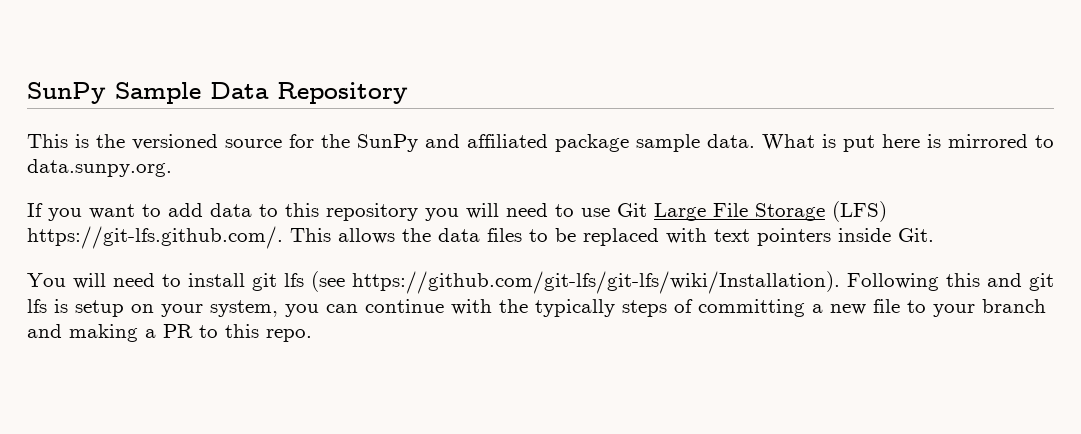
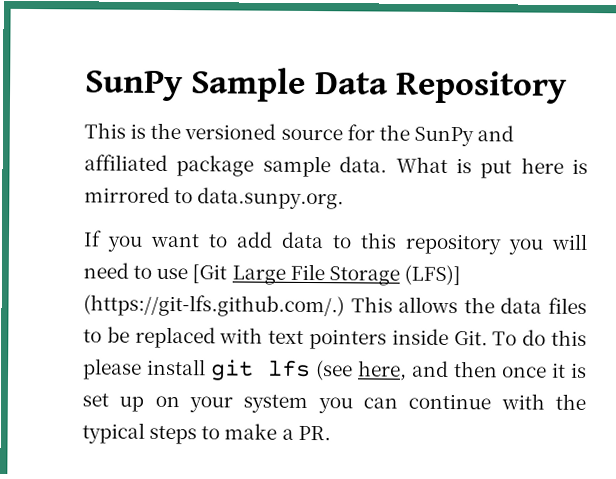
[617,203,647,217] Git -> [192,264,228,284] [Git
[832,201,887,222] [27,226,283,249] (LFS) https://git-lfs.github.com/. -> [403,264,461,286] [83,294,345,318] (LFS)] (https://git-lfs.github.com/.)
[27,271,1054,294] [27,299,124,317] // You will need to install git lfs (see https://github.com/git-lfs/git-lfs/wiki/Installation). Following this and git lfs is setup -> [492,329,587,346] [82,358,588,381] [82,393,145,412] To do this please install git lfs (see here, and then once it is set up
[210,300,278,317] system, -> [243,394,309,414] system
[535,299,1046,317] [27,324,312,342] typically steps of committing a new file to your branch and making a PR to this repo. -> [82,422,331,445] typical steps to make a PR.

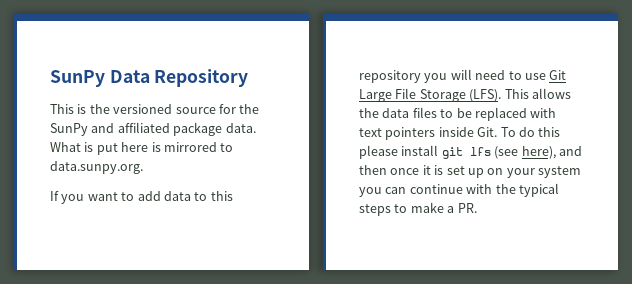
[84,67,307,102] SunPy Sample -> [50,70,105,87] SunPy
[262,155,331,178] sample -> (223, 129) none
[192,264,228,284] [Git -> [549,70,567,80] Git
[403,264,461,286] [83,294,345,318] (LFS)] (https://git-lfs.github.com/.) -> [469,89,502,102] (LFS).
[357,360,408,381] here, -> [521,146,556,159] here),

